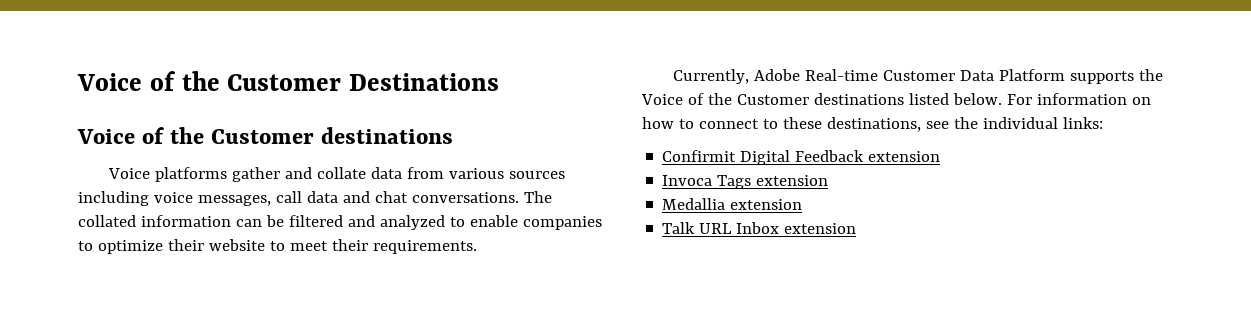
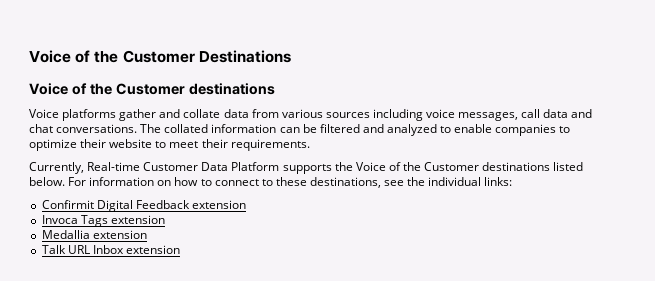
[754,69,801,81] Adobe -> (84, 168) none

